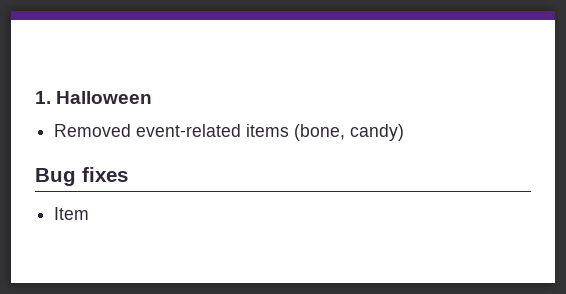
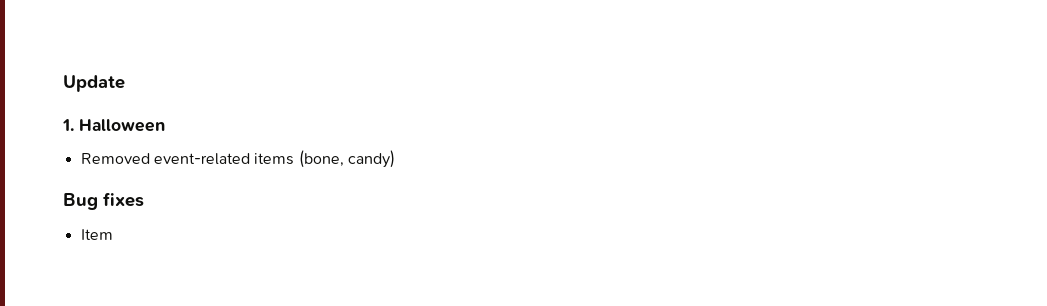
(35, 97) none -> [63,75,125,92] Update //

